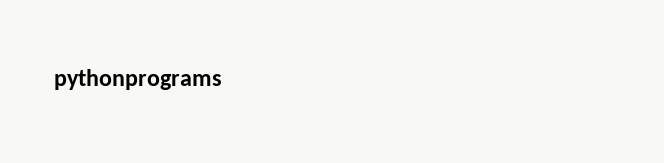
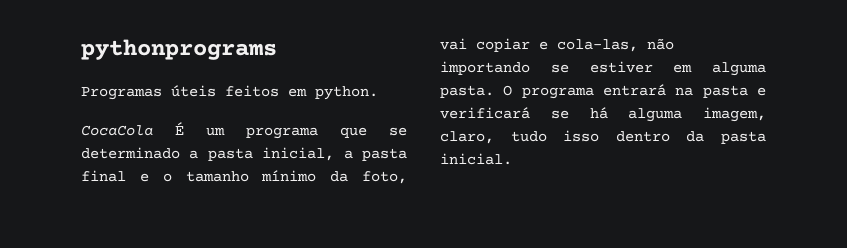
(222, 79) none -> [81,85,378,100] [81,122,407,139] [81,147,407,161] [81,170,407,184] [440,38,674,52] [440,61,766,76] [440,84,766,99] [440,107,766,122] [440,130,766,144] [440,153,512,165] // Programas úteis feitos em python. // CocaCola É um programa que se determinado a pasta inicial, a pasta final e o tamanho mínimo da foto, vai copiar e cola-las, não importando se estiver em alguma pasta. O programa entrará na pasta e verificará se há alguma imagem, claro, tudo isso dentro da pasta inicial.

